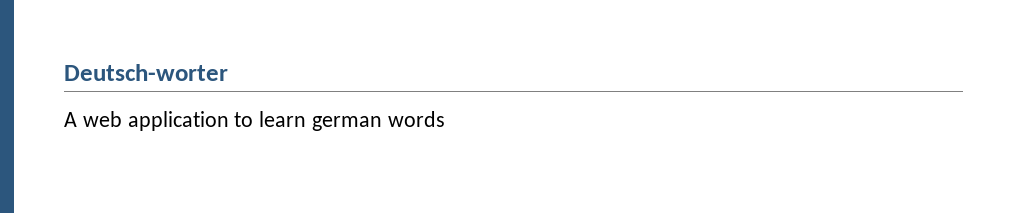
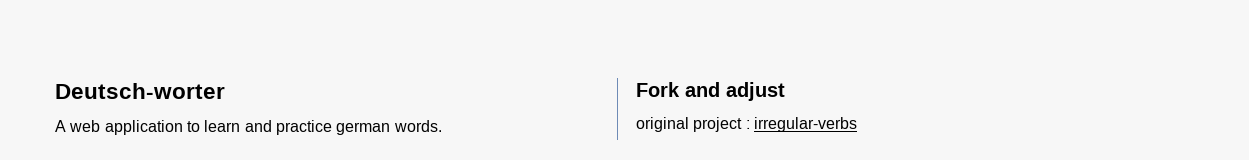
[312,111,445,131] german words -> [244,120,442,135] [636,82,785,101] [636,117,857,132] and practice german words. // Fork and adjust // original project : irregular-verbs

